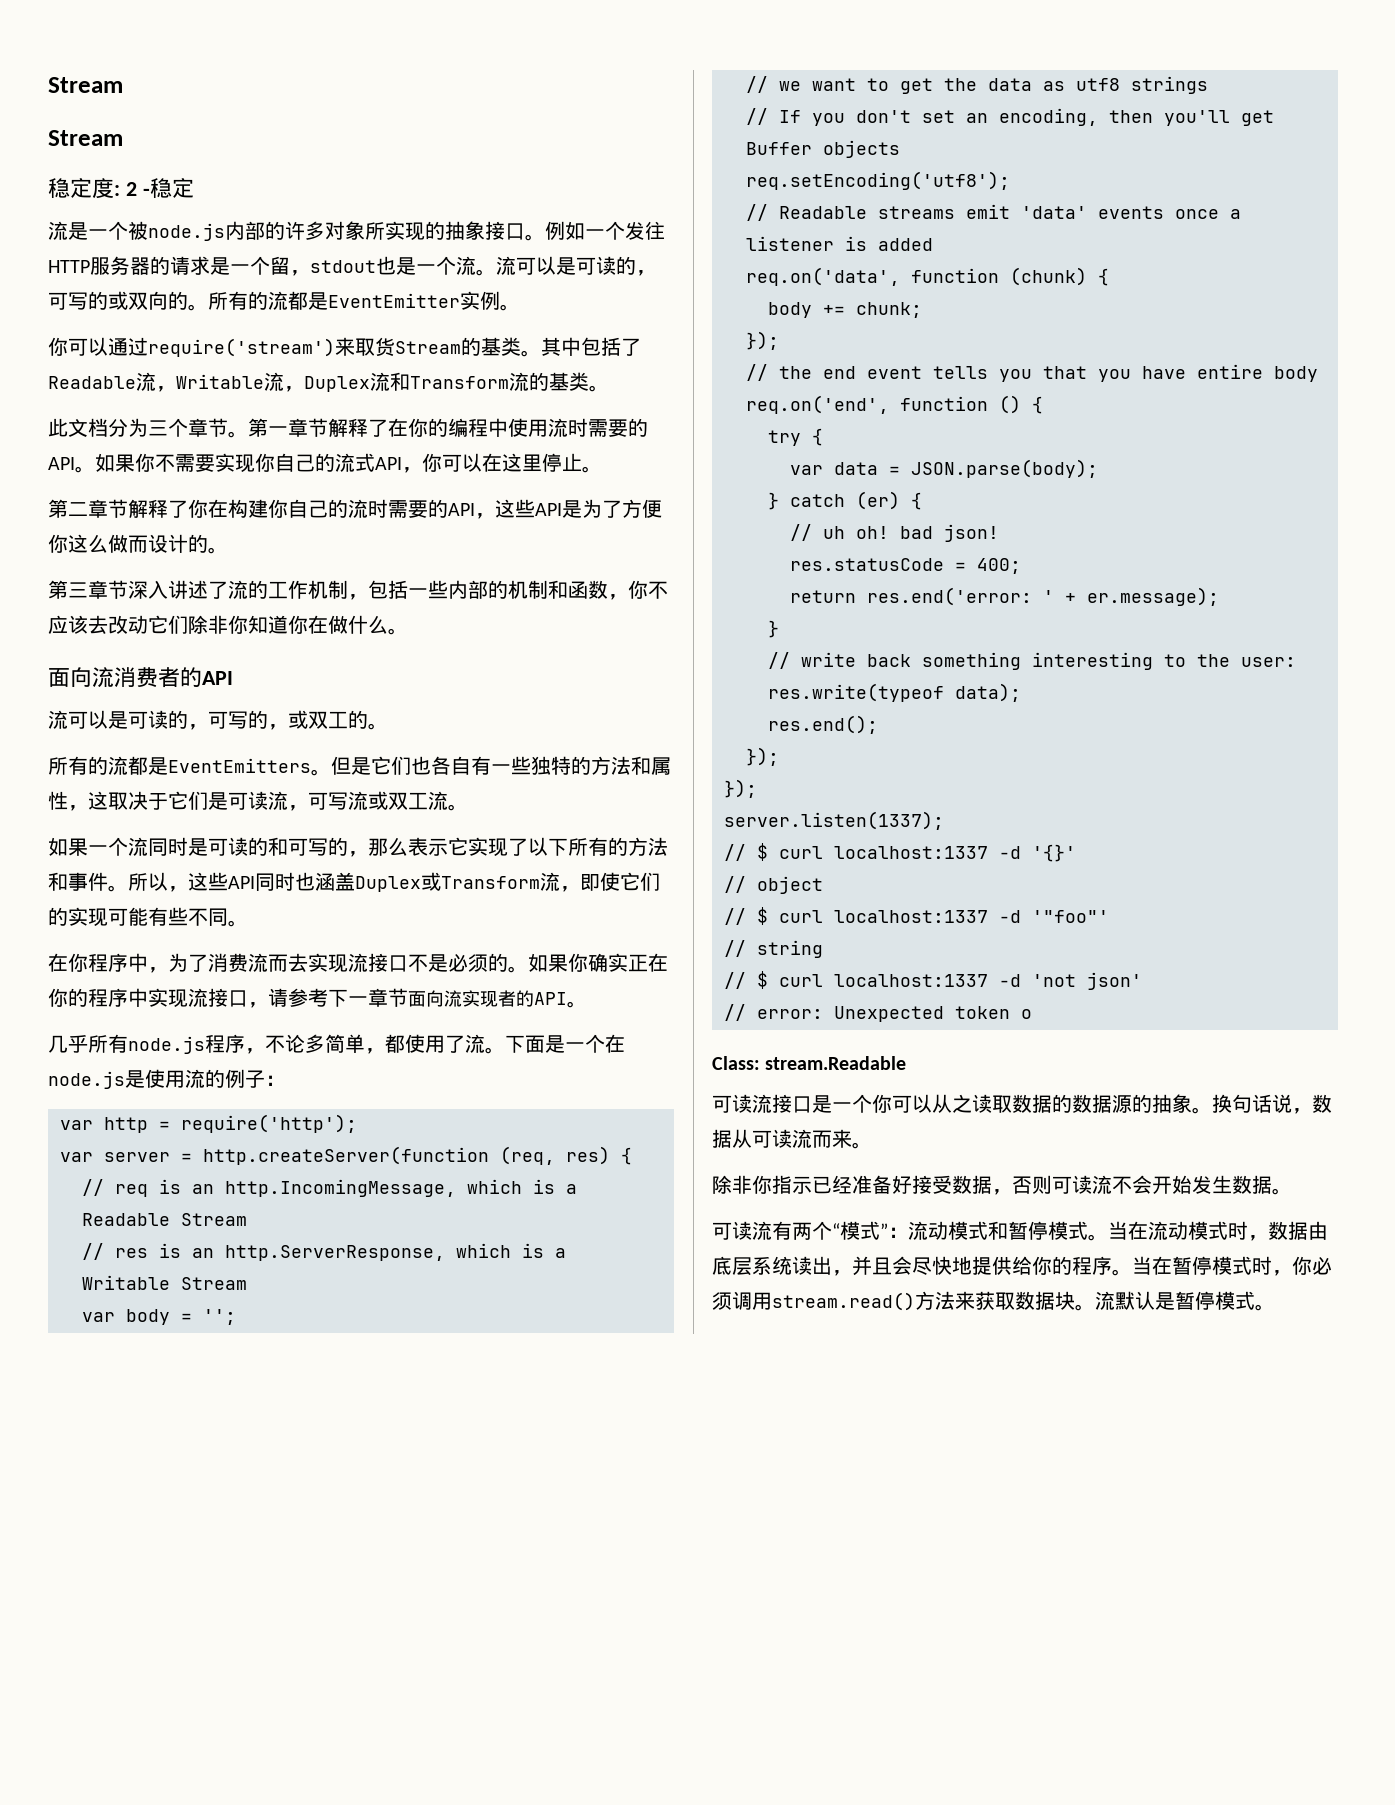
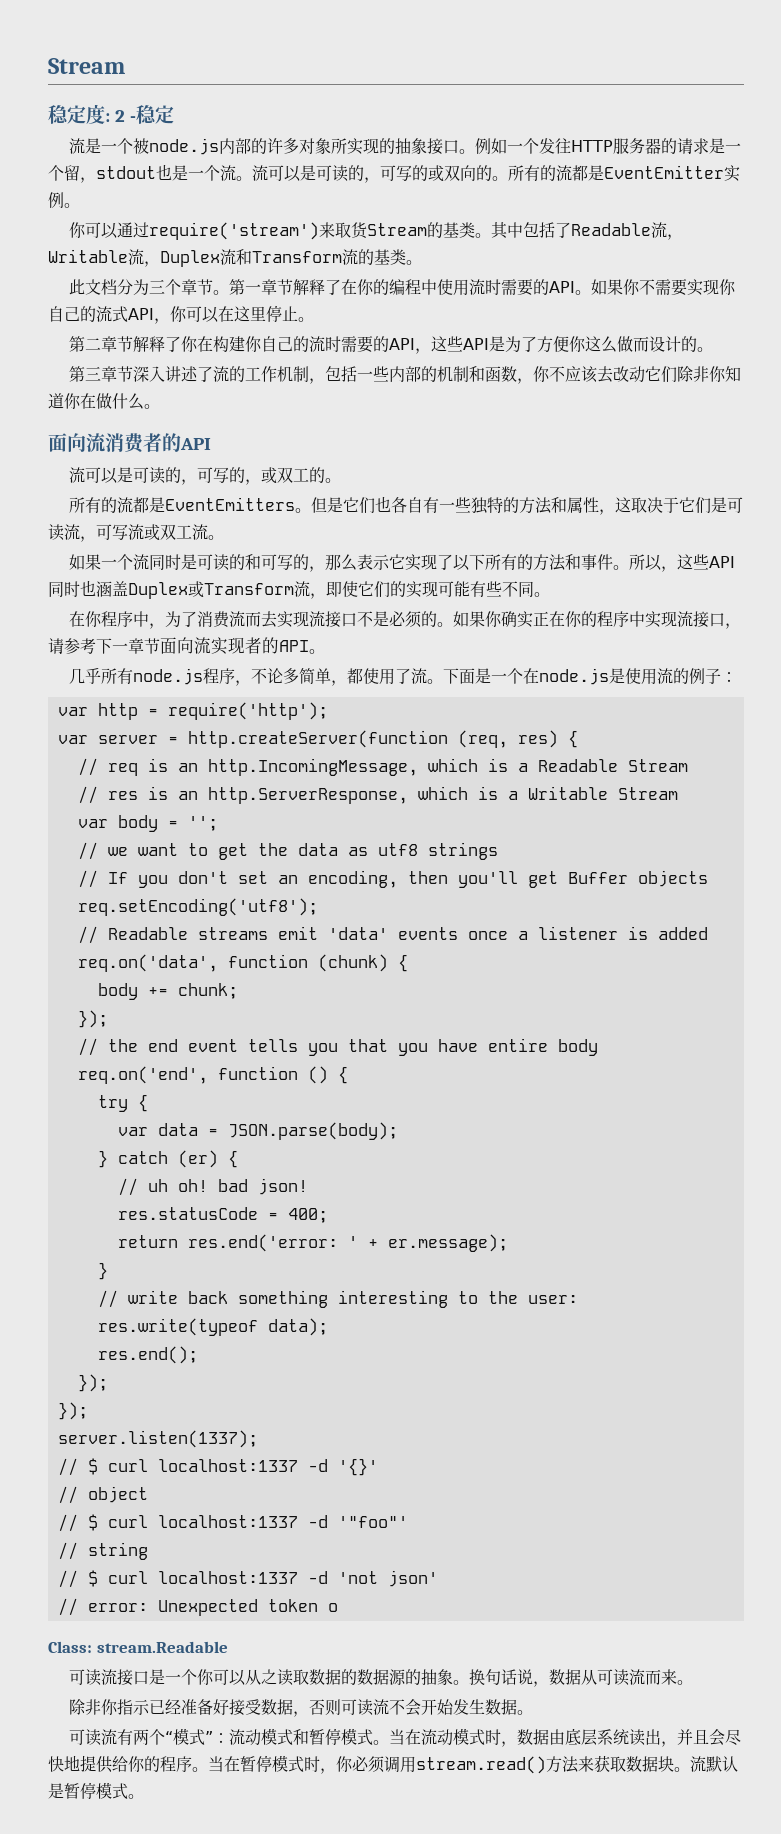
[48,77,123,93] [48,130,123,146] Stream // Stream -> [48,58,125,74] Stream

